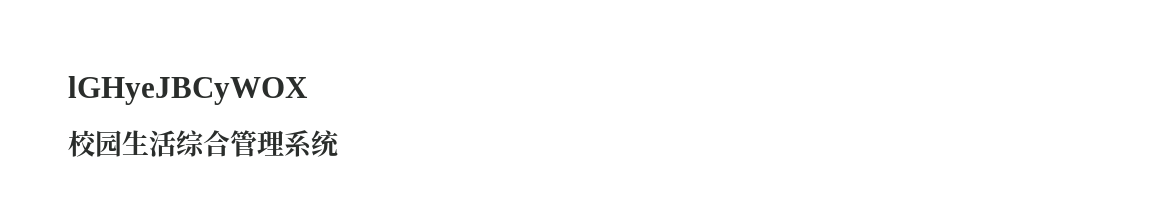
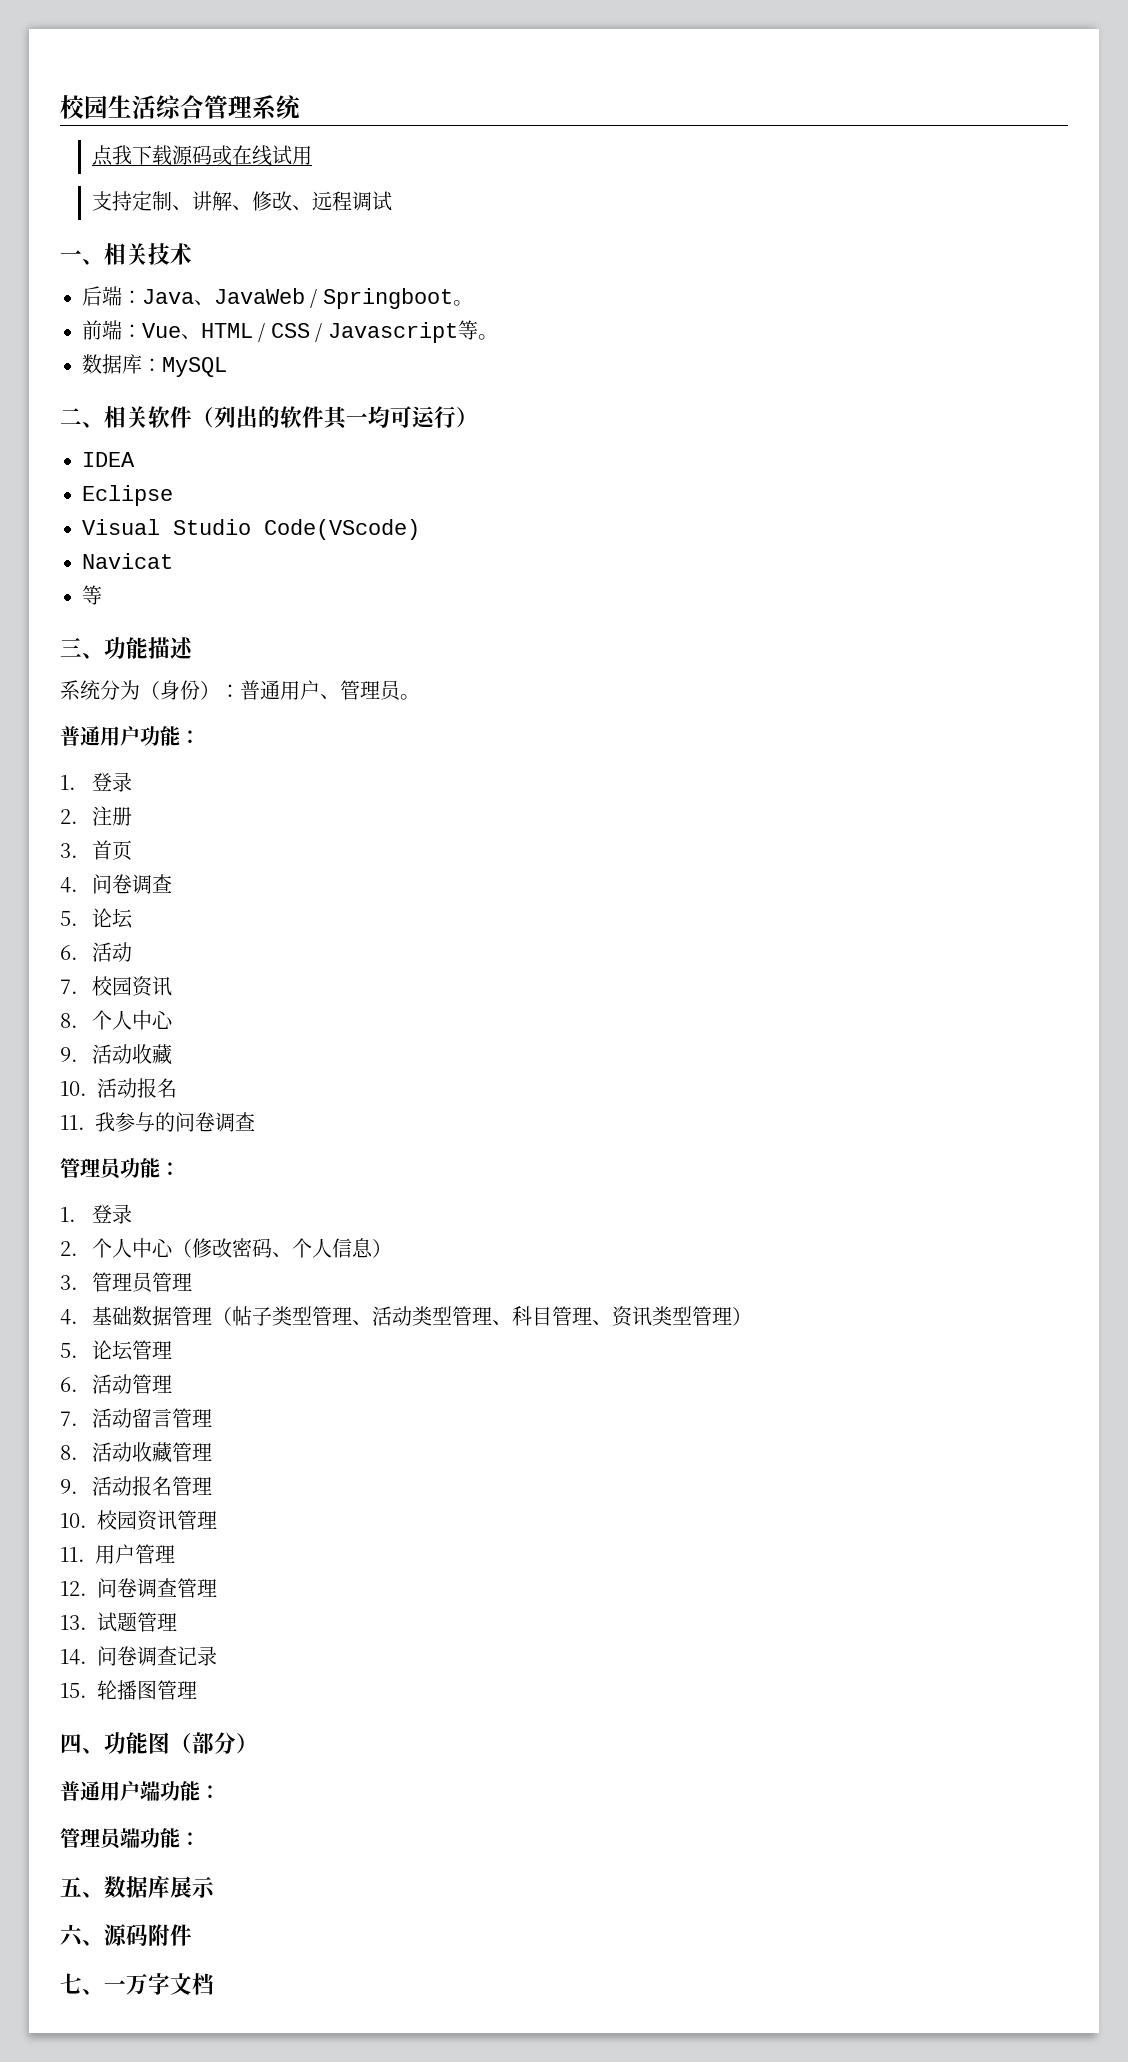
[68,76,308,105] lGHyeJBCyWOX // -> (60, 107) none
(340, 143) none -> [91,145,312,166] [91,191,392,211] [60,243,192,265] [82,286,473,309] [82,320,498,343] [82,354,227,377] [60,406,478,430] [82,452,135,467] [82,485,173,506] [82,519,420,540] [82,553,173,569] [82,585,102,605] [60,637,193,659] [60,680,420,701] [60,726,200,746] [60,772,132,792] [60,806,132,826] [60,840,132,860] [60,874,172,894] [60,908,133,929] [60,942,132,962] [60,976,172,997] [60,1010,174,1030] [60,1044,172,1065] [60,1078,177,1098] [60,1112,255,1132] [60,1158,180,1180] [60,1204,132,1224] [60,1238,392,1258] [60,1272,192,1293] [60,1306,752,1327] [60,1340,172,1361] [60,1374,172,1394] [60,1408,212,1428] [60,1442,212,1463] [60,1476,212,1496] [60,1510,217,1531] [60,1544,175,1564] [60,1578,217,1598] [60,1612,177,1632] [60,1646,217,1666] [60,1680,197,1700] [60,1732,258,1754] [60,1781,220,1801] [60,1828,200,1850] [60,1875,215,1898] [60,1924,192,1947] [60,1973,214,1995] // 点我下载源码或在线试用 // 支持定制、讲解、修改、远程调试 // 一、相关技术 // 后端：Java、JavaWeb / Springboot。 // 前端：Vue、HTML / CSS / Javascript等。 // 数据库：MySQL // 二、相关软件（列出的软件其一均可运行） // IDEA // Eclipse // Visual Studio Code(VScode) // Navicat // 等 // 三、功能描述 // 系统分为（身份）：普通用户、管理员。 // 普通用户功能： // 1.登录 // 2.注册 // 3.首页 // 4.问卷调查 // 5.论坛 // 6.活动 // 7.校园资讯 // 8.个人中心 // 9.活动收藏 // 10.活动报名 // 11.我参与的问卷调查 // 管理员功能： // 1.登录 // 2.个人中心（修改密码、个人信息） // 3.管理员管理 // 4.基础数据管理（帖子类型管理、活动类型管理、科目管理、资讯类型管理） // 5.论坛管理 // 6.活动管理 // 7.活动留言管理 // 8.活动收藏管理 // 9.活动报名管理 // 10.校园资讯管理 // 11.用户管理 // 12.问卷调查管理 // 13.试题管理 // 14.问卷调查记录 // 15.轮播图管理 // 四、功能图（部分） // 普通用户端功能： // 管理员端功能： // 五、数据库展示 // 六、源码附件 // 七、一万字文档

